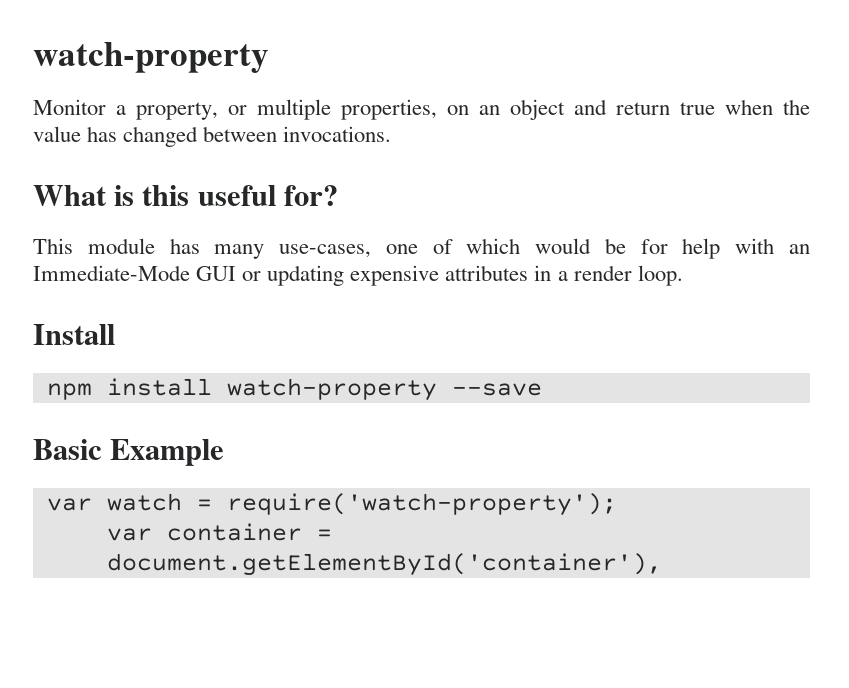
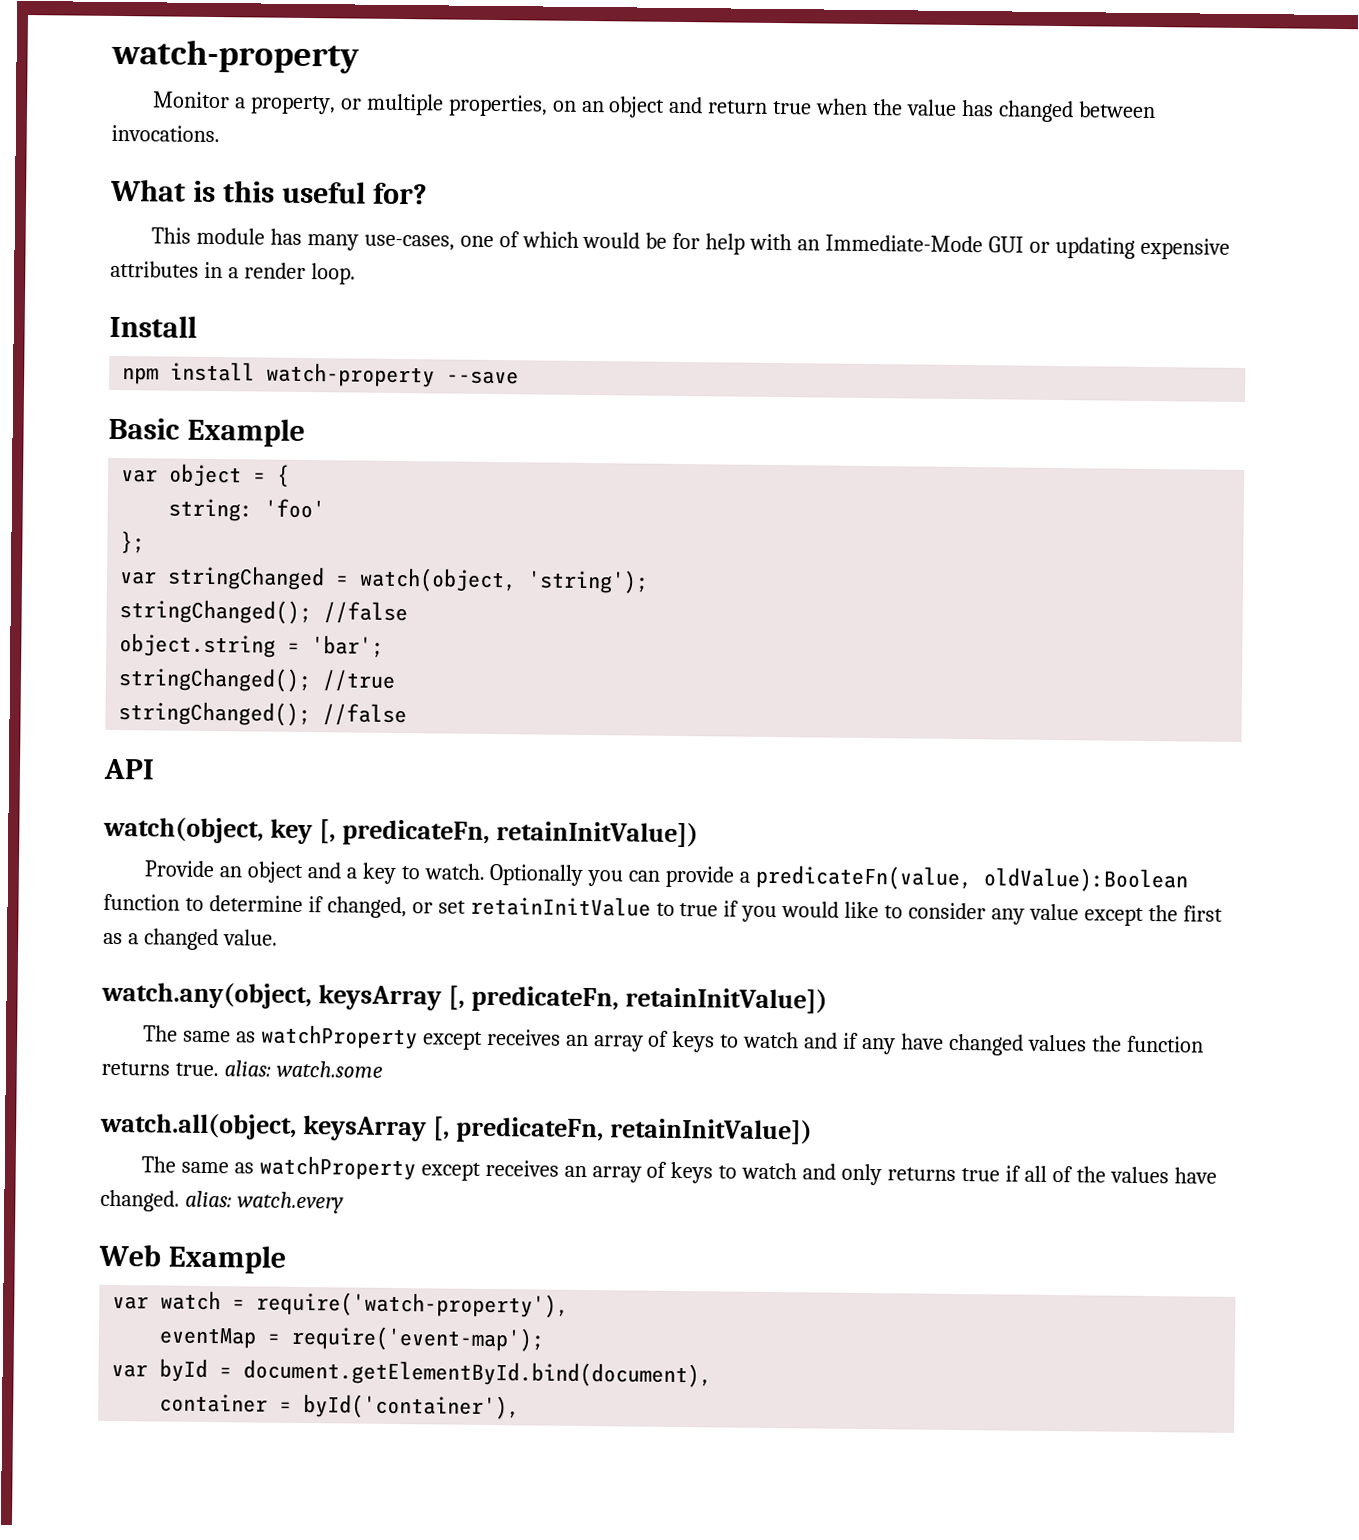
[106,493,617,516] [106,528,152,541] watch = require('watch-property'); // var -> [168,463,291,488] [168,498,326,522] [120,531,146,554] [119,565,650,594] [119,599,409,625] [119,633,385,658] [118,667,397,693] [118,701,408,727] [103,758,155,780] [103,816,699,848] [143,860,1189,893] [103,893,1223,926] [103,928,278,951] [101,981,828,1014] [142,1024,1204,1056] [101,1060,383,1078] [100,1112,813,1145] [140,1155,1217,1186] [100,1189,344,1214] [98,1243,286,1274] [112,1290,570,1318] [159,1325,546,1352] [111,1358,713,1388] object = { // string: 'foo' // }; // var stringChanged = watch(object, 'string'); // stringChanged(); //false // object.string = 'bar'; // stringChanged(); //true // stringChanged(); //false // API // watch(object, key [, predicateFn, retainInitValue]) // Provide an object and a key to watch. Optionally you can provide a predicateFn(value, oldValue):Boolean function to determine if changed, or set retainInitValue to true if you would like to consider any value except the first as a changed value. // watch.any(object, keysArray [, predicateFn, retainInitValue]) // The same as watchProperty except receives an array of keys to watch and if any have changed values the function returns true. alias: watch.some // watch.all(object, keysArray [, predicateFn, retainInitValue]) // The same as watchProperty except receives an array of keys to watch and only returns true if all of the values have changed. alias: watch.every // Web Example // var watch = require('watch-property'), // eventMap = require('event-map'); // var byId = document.getElementById.bind(document), //
[106,553,662,576] document.getElementById('container'), -> [303,1394,521,1420] byId('container'),

